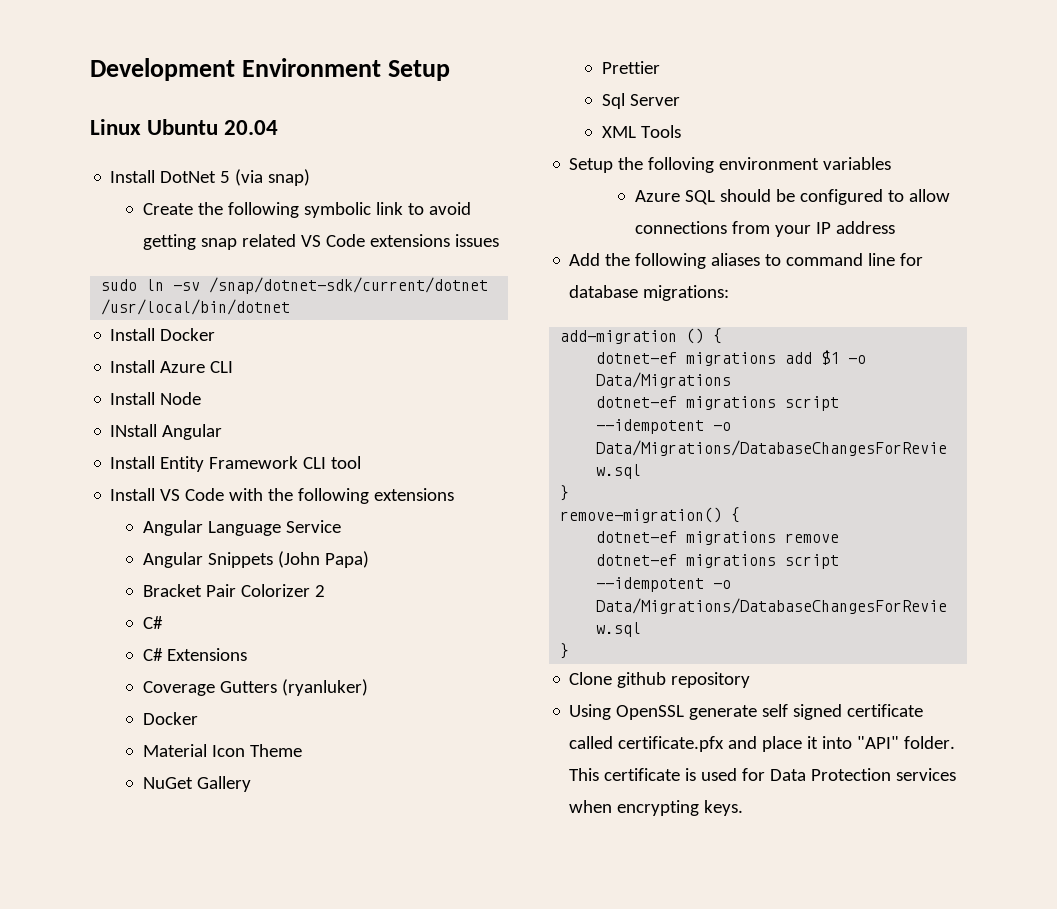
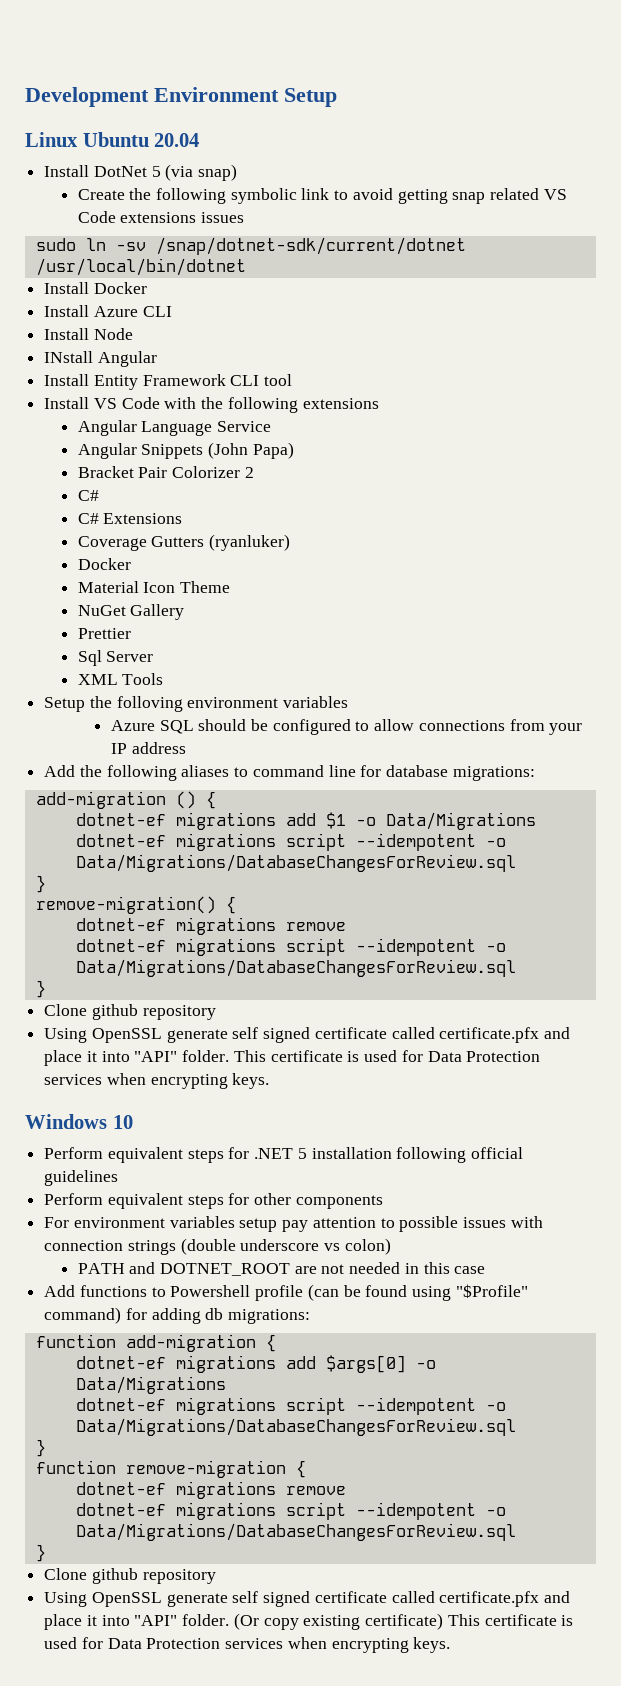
(744, 808) none -> [25,1114,133,1129] [44,1147,524,1163] [44,1170,119,1186] [44,1193,383,1209] [44,1216,543,1232] [44,1238,391,1255] [77,1262,486,1276] [44,1284,528,1301] [44,1307,311,1324] [35,1334,276,1352] [75,1355,436,1373] [75,1376,226,1394] [75,1397,506,1415] [75,1418,516,1436] [35,1439,46,1457] [35,1460,306,1478] [75,1481,346,1499] [75,1502,506,1520] [75,1523,516,1541] [35,1544,46,1562] [44,1568,216,1584] [44,1591,571,1607] [44,1613,574,1630] [44,1637,451,1653] // Windows 10 // Perform equivalent steps for .NET 5 installation following official guidelines // Perform equivalent steps for other components // For environment variables setup pay attention to possible issues with connection strings (double underscore vs colon) // PATH and DOTNET_ROOT are not needed in this case // Add functions to Powershell profile (can be found using "$Profile" command) for adding db migrations: // function add-migration { // dotnet-ef migrations add $args[0] -o Data/Migrations // dotnet-ef migrations script --idempotent -o Data/Migrations/DatabaseChangesForReview.sql // } // function remove-migration { // dotnet-ef migrations remove // dotnet-ef migrations script --idempotent -o Data/Migrations/DatabaseChangesForReview.sql // } // Clone github repository // Using OpenSSL generate self signed certificate called certificate.pfx and place it into "API" folder. (Or copy existing certificate) This certificate is used for Data Protection services when encrypting keys.

